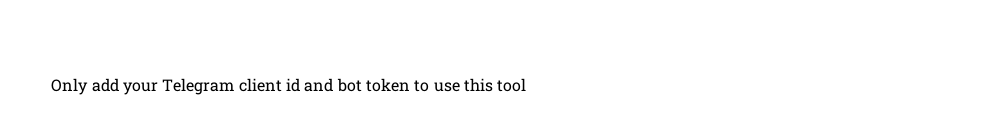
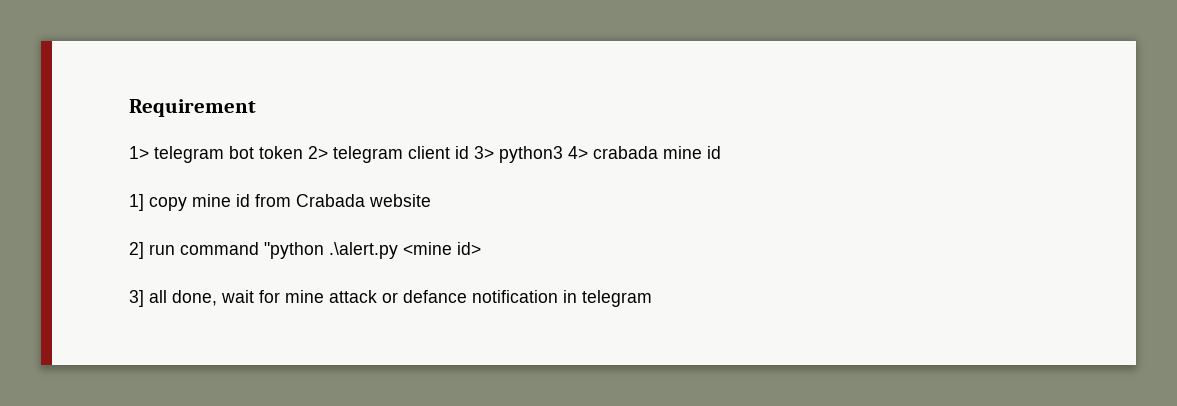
[51,78,527,95] Only add your Telegram client id and bot token to use this tool -> [129,99,256,117] [129,146,721,163] [129,194,431,211] [129,242,481,259] [129,290,652,307] Requirement // 1> telegram bot token 2> telegram client id 3> python3 4> crabada mine id // 1] copy mine id from Crabada website // 2] run command "python .\alert.py <mine id> // 3] all done, wait for mine attack or defance notification in telegram

